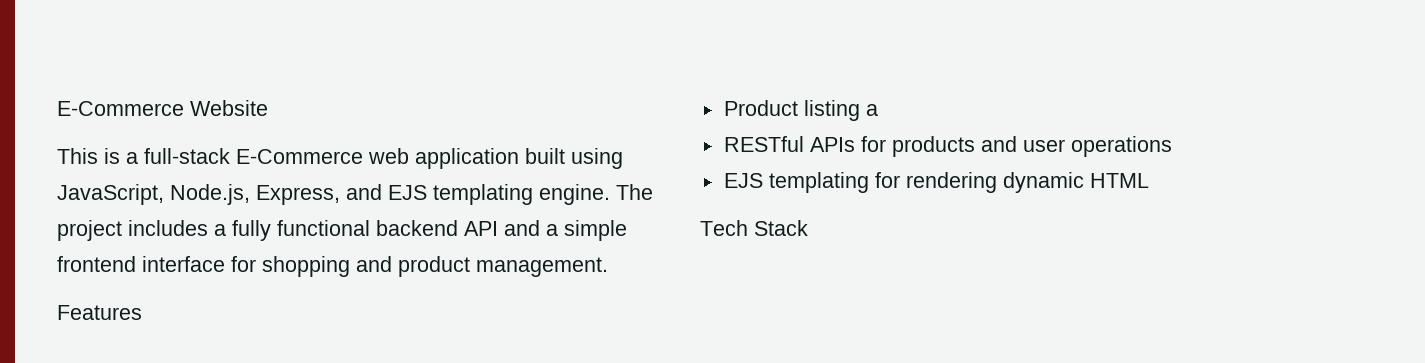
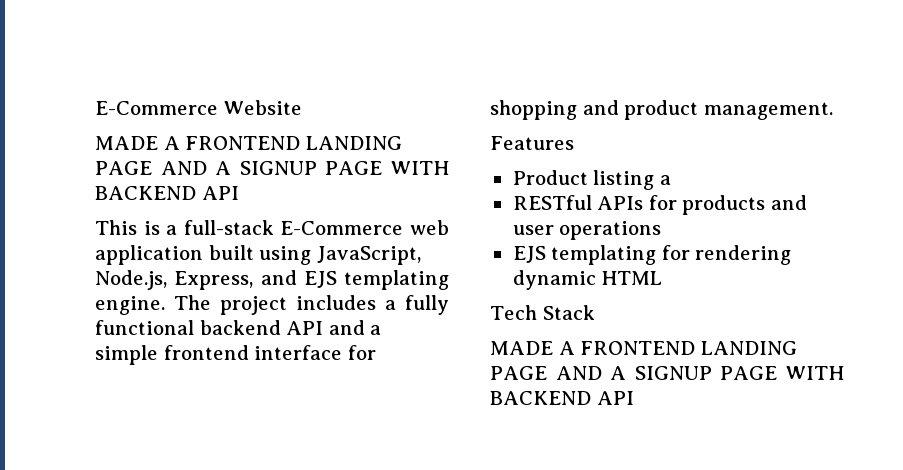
(268, 108) none -> [95,136,402,150] [95,161,449,175] [95,186,239,200] // MADE A FRONTEND LANDING PAGE AND A SIGNUP PAGE WITH BACKEND API
(808, 228) none -> [490,341,797,355] [490,366,844,380] [490,391,634,405] // MADE A FRONTEND LANDING PAGE AND A SIGNUP PAGE WITH BACKEND API

